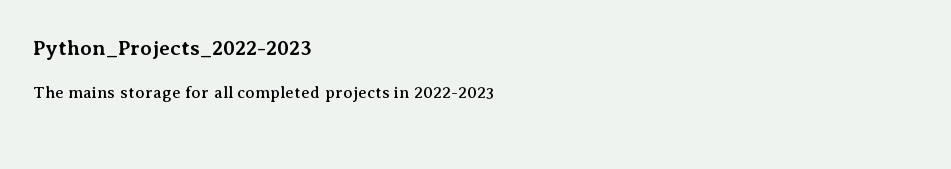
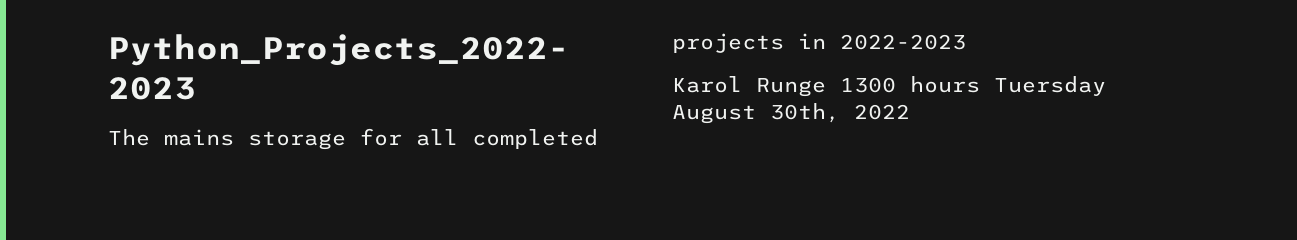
(494, 93) none -> [672,76,1106,97] [672,103,910,124] // Karol Runge 1300 hours Tuersday August 30th, 2022

